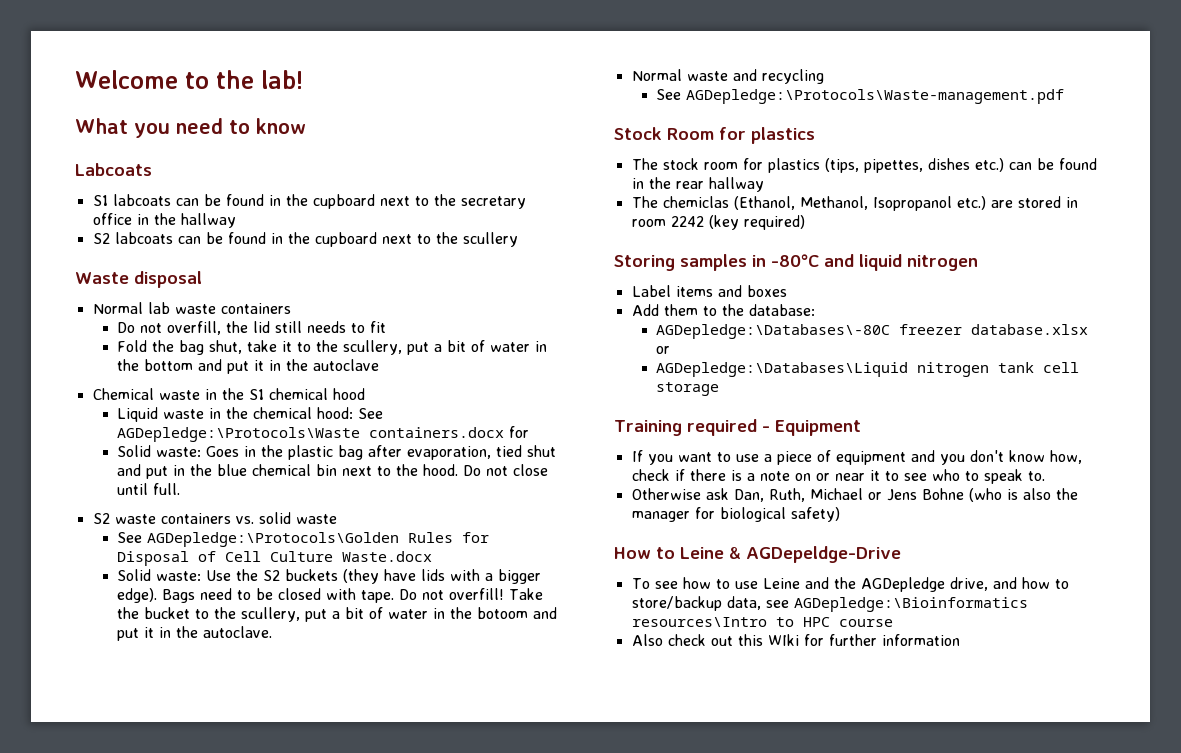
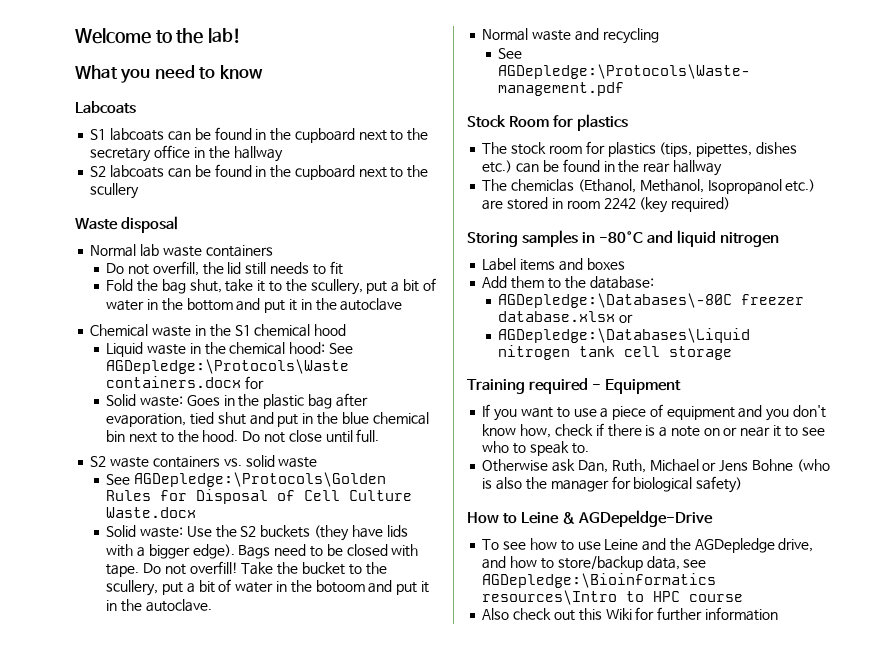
[767,634,799,646] WIki -> [605,608,632,620] Wiki

